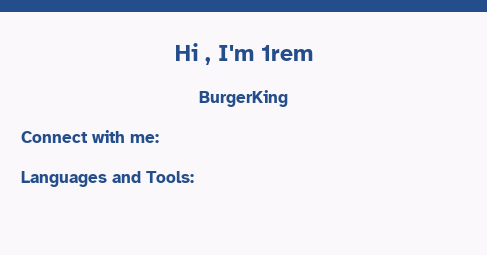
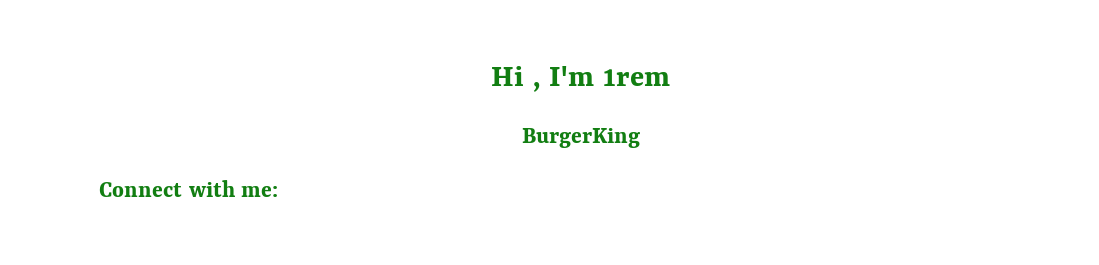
[21,171,194,187] // Languages and Tools: -> (279, 191) none

